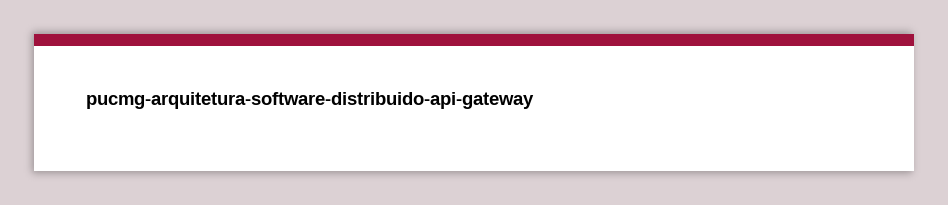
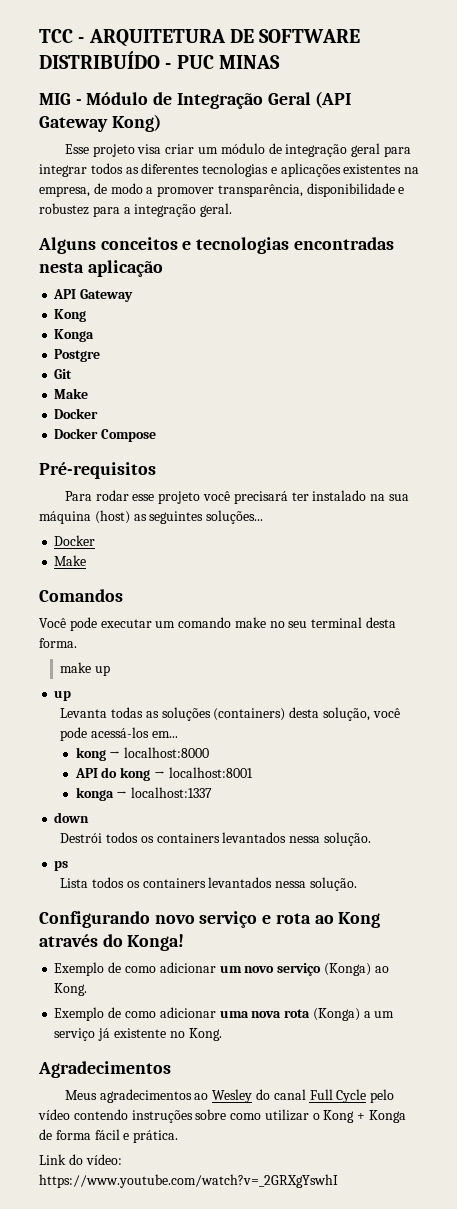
[86,92,534,109] pucmg-arquitetura-software-distribuido-api-gateway -> [39,29,361,47] [39,51,280,69] [39,91,352,109] [39,114,161,132] [64,143,411,157] [39,163,420,177] [39,183,405,197] [39,203,233,217] [38,237,394,254] [39,260,163,277] [53,289,134,302] [54,309,87,322] [54,329,95,342] [54,349,101,362] [54,369,73,379] [54,388,89,399] [54,408,99,419] [54,428,157,442] [39,462,156,479] [64,490,409,504] [39,510,264,524] [54,535,96,546] [54,555,87,566] [39,589,123,602] [39,617,397,631] [39,638,77,648] [60,662,110,676] [54,690,72,701] [60,707,400,721] [60,727,178,741] [75,747,210,761] [74,767,253,781] [75,787,213,801] [54,812,90,823] [60,832,371,846] [54,861,69,871] [60,877,357,891] [39,911,381,928] [39,934,185,951] [54,962,389,976] [54,983,88,996] [54,1007,395,1021] [54,1028,222,1041] [38,1061,171,1078] [64,1089,395,1103] [38,1109,407,1123] [39,1129,179,1143] [39,1154,122,1165] [39,1174,338,1188] TCC - ARQUITETURA DE SOFTWARE DISTRIBUÍDO - PUC MINAS // MIG - Módulo de Integração Geral (API Gateway Kong) // Esse projeto visa criar um módulo de integração geral para integrar todos as diferentes tecnologias e aplicações existentes na empresa, de modo a promover transparência, disponibilidade e robustez para a integração geral. // Alguns conceitos e tecnologias encontradas nesta aplicação // API Gateway // Kong // Konga // Postgre // Git // Make // Docker // Docker Compose // Pré-requisitos // Para rodar esse projeto você precisará ter instalado na sua máquina (host) as seguintes soluções... // Docker // Make // Comandos // Você pode executar um comando make no seu terminal desta forma. // make up // up // Levanta todas as soluções (containers) desta solução, você pode acessá-los em... // kong → localhost:8000 // API do kong → localhost:8001 // konga → localhost:1337 // down // Destrói todos os containers levantados nessa solução. // ps // Lista todos os containers levantados nessa solução. // Configurando novo serviço e rota ao Kong através do Konga! // Exemplo de como adicionar um novo serviço (Konga) ao Kong. // Exemplo de como adicionar uma nova rota (Konga) a um serviço já existente no Kong. // Agradecimentos // Meus agradecimentos ao Wesley do canal Full Cycle pelo vídeo contendo instruções sobre como utilizar o Kong + Konga de forma fácil e prática. // Link do vídeo: https://www.youtube.com/watch?v=_2GRXgYswhI

